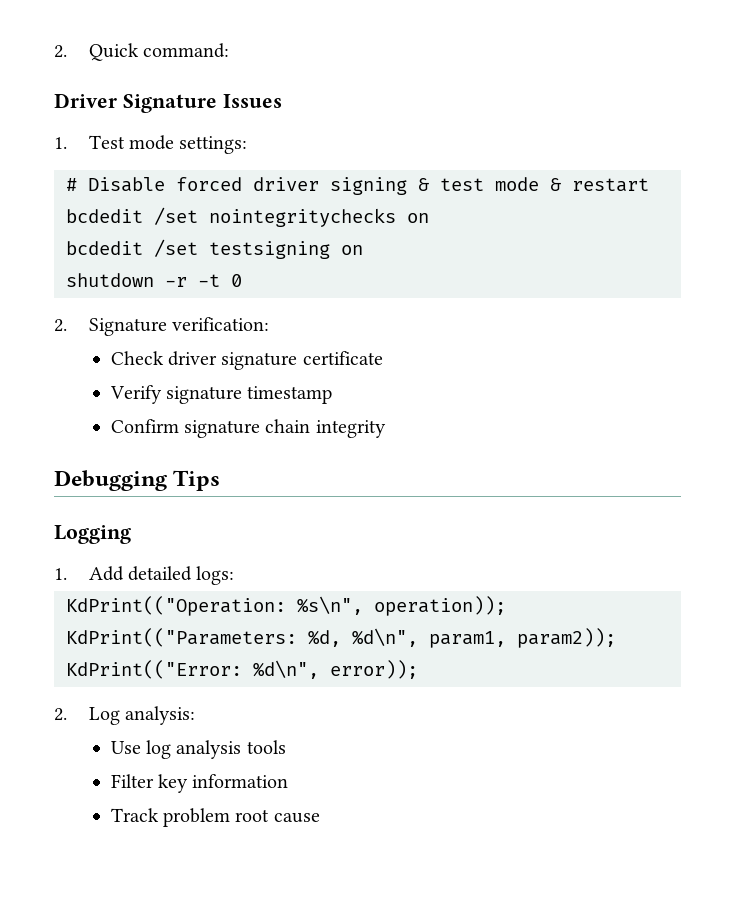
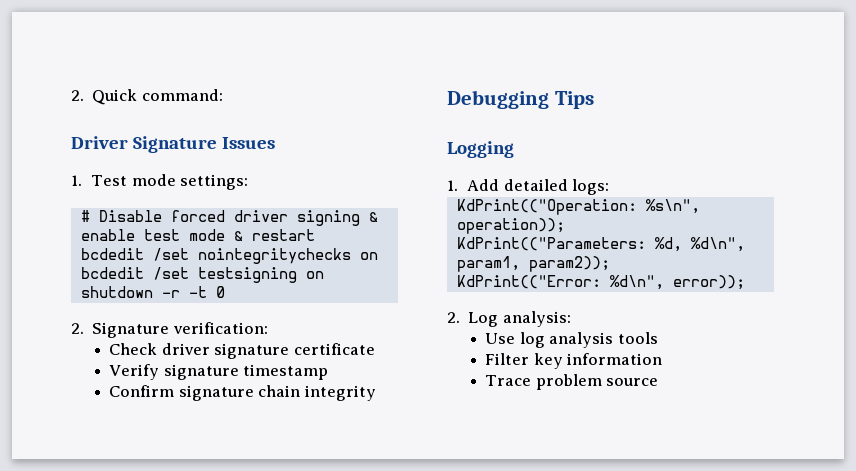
(429, 184) none -> [80,229,135,241] enable
[110,808,320,827] Track problem root cause -> [485,374,659,390] Trace problem source

